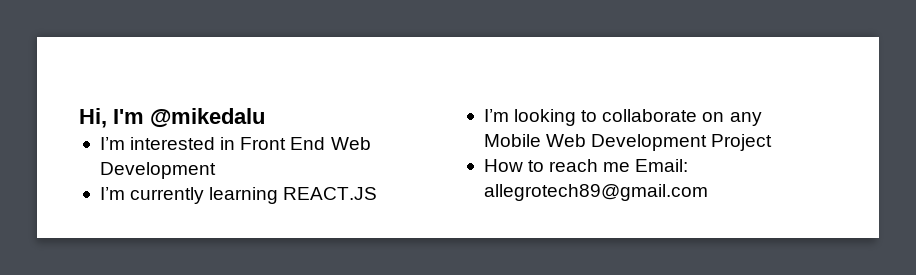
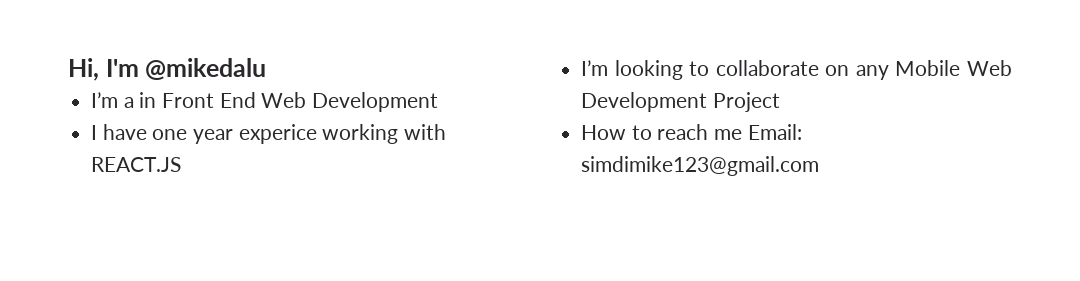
[130,137,216,150] interested -> [123,97,134,108] a
[99,187,279,204] I’m currently learning -> [91,124,447,144] I have one year experice working with
[483,184,708,201] allegrotech89@gmail.com -> [581,156,820,176] simdimike123@gmail.com

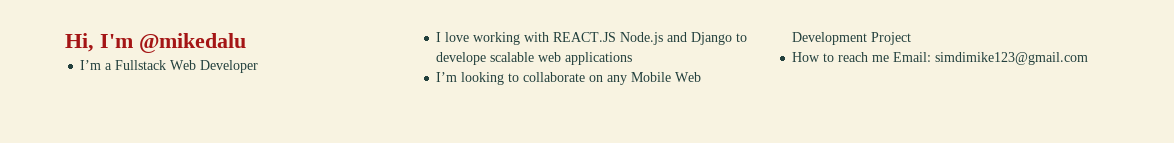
[139,92,439,112] [91,124,447,144] [91,157,182,172] in Front End Web Development // I have one year experice working with REACT.JS -> [115,60,259,73] [436,32,748,45] [436,52,633,65] Fullstack Web Developer // I love working with REACT.JS Node.js and Django to develope scalable web applications

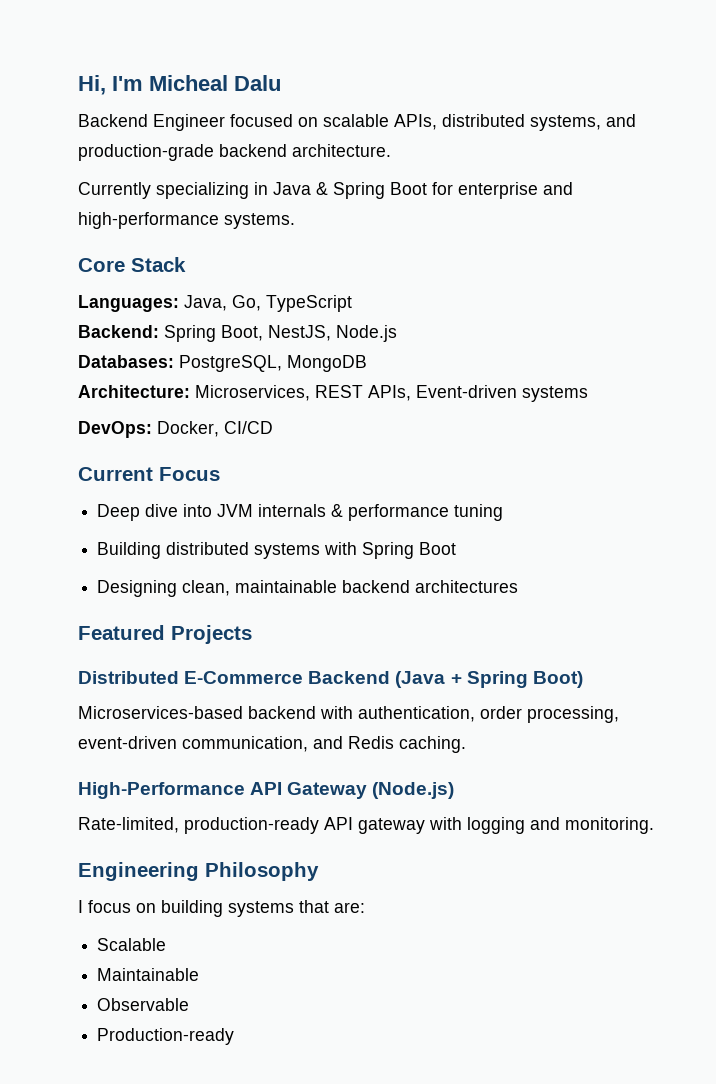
[139,33,246,53] [80,60,259,73] [436,32,748,45] [436,52,633,65] [436,72,702,85] [792,32,912,45] [792,52,1089,65] @mikedalu // I’m a Fullstack Web Developer // I love working with REACT.JS Node.js and Django to develope scalable web applications // I’m looking to collaborate on any Mobile Web Development Project // How to reach me Email: simdimike123@gmail.com -> [149,75,281,91] [78,114,636,131] [78,144,391,161] [78,182,573,199] [78,212,295,229] [78,257,186,272] [78,295,352,312] [78,325,397,342] [78,355,367,372] [78,385,588,402] [78,421,273,438] [78,467,220,481] [97,504,504,521] [97,542,457,559] [97,580,519,597] [78,625,252,644] [78,671,583,688] [78,706,619,723] [78,736,466,753] [78,782,455,799] [78,817,654,834] [78,862,319,881] [78,900,365,917] [97,938,167,951] [97,968,200,981] [97,998,190,1011] [97,1028,235,1045] Micheal Dalu // Backend Engineer focused on scalable APIs, distributed systems, and production-grade backend architecture. // Currently specializing in Java & Spring Boot for enterprise and high-performance systems. // Core Stack // Languages: Java, Go, TypeScript // Backend: Spring Boot, NestJS, Node.js // Databases: PostgreSQL, MongoDB // Architecture: Microservices, REST APIs, Event-driven systems // DevOps: Docker, CI/CD // Current Focus // Deep dive into JVM internals & performance tuning // Building distributed systems with Spring Boot // Designing clean, maintainable backend architectures // Featured Projects // Distributed E-Commerce Backend (Java + Spring Boot) // Microservices-based backend with authentication, order processing, event-driven communication, and Redis caching. // High-Performance API Gateway (Node.js) // Rate-limited, production-ready API gateway with logging and monitoring. // Engineering Philosophy // I focus on building systems that are: // Scalable // Maintainable // Observable // Production-ready

